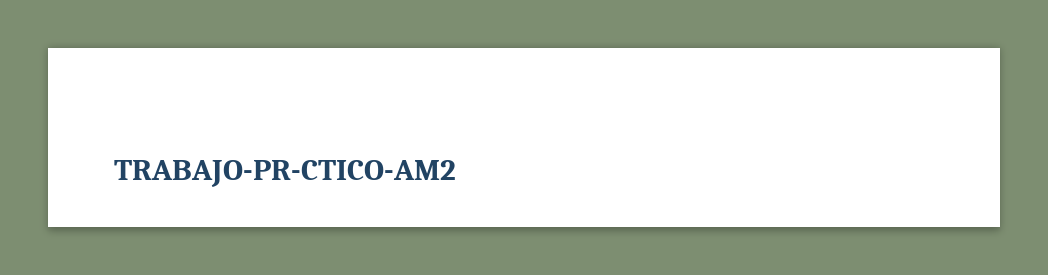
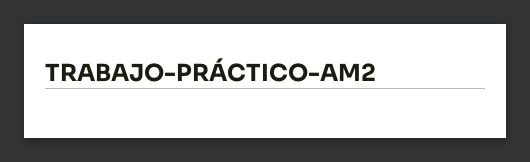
[114,160,456,187] TRABAJO-PR-CTICO-AM2 -> [45,58,376,82] TRABAJO-PRÁCTICO-AM2

